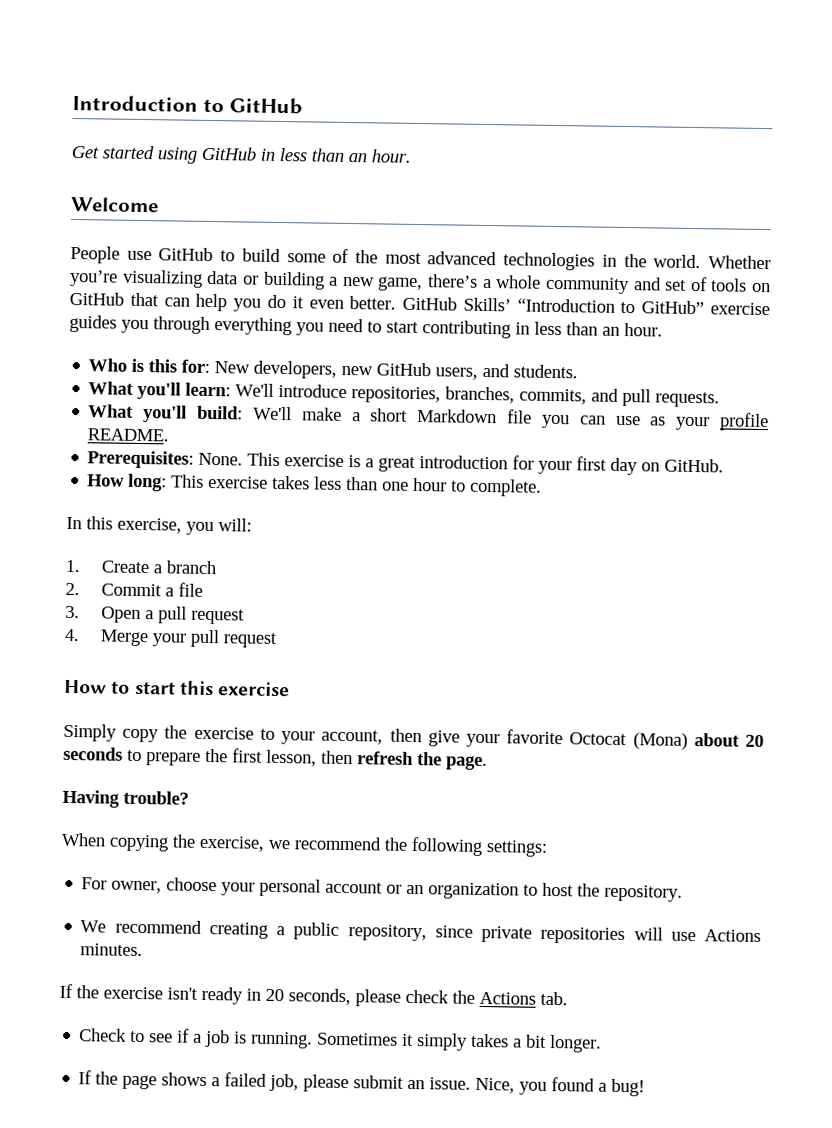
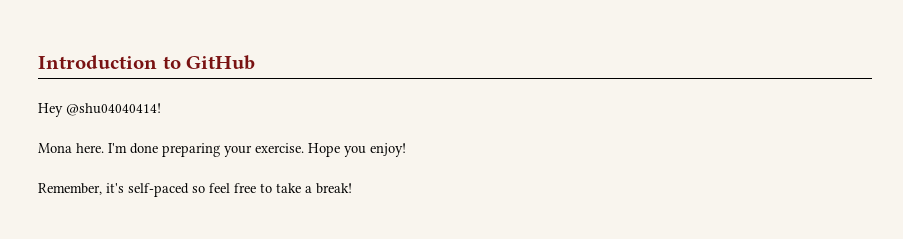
[71,145,411,164] [71,196,159,213] [70,245,771,271] [69,269,771,295] [69,291,771,316] [69,314,663,339] [88,358,579,380] [88,381,721,408] [88,404,769,432] [87,428,170,442] [87,450,725,476] [87,473,543,497] [66,516,252,536] [65,559,218,575] [65,582,204,597] [65,605,246,625] [64,628,278,649] [64,679,291,697] [63,723,764,750] [63,746,488,771] [62,789,189,808] [61,832,548,857] [81,877,684,902] [80,919,762,945] [80,943,144,957] [59,983,568,1007] [79,1028,603,1053] [78,1070,646,1097] Get started using GitHub in less than an hour. // Welcome // People use GitHub to build some of the most advanced technologies in the world. Whether you’re visualizing data or building a new game, there’s a whole community and set of tools on GitHub that can help you do it even better. GitHub Skills’ “Introduction to GitHub” exercise guides you through everything you need to start contributing in less than an hour. // Who is this for: New developers, new GitHub users, and students. // What you'll learn: We'll introduce repositories, branches, commits, and pull requests. // What you'll build: We'll make a short Markdown file you can use as your profile README. // Prerequisites: None. This exercise is a great introduction for your first day on GitHub. // How long: This exercise takes less than one hour to complete. // In this exercise, you will: // 1. Create a branch // 2. Commit a file // 3. Open a pull request // 4. Merge your pull request // How to start this exercise // Simply copy the exercise to your account, then give your favorite Octocat (Mona) about 20 seconds to prepare the first lesson, then refresh the page. // Having trouble? // When copying the exercise, we recommend the following settings: // For owner, choose your personal account or an organization to host the repository. // We recommend creating a public repository, since private repositories will use Actions minutes. // If the exercise isn't ready in 20 seconds, please check the Actions tab. // Check to see if a job is running. Sometimes it simply takes a bit longer. // If the page shows a failed job, please submit an issue. Nice, you found a bug! -> [38,103,161,117] [38,143,406,157] [38,183,352,197] Hey @shu04040414! // Mona here. I'm done preparing your exercise. Hope you enjoy! // Remember, it's self-paced so feel free to take a break!

